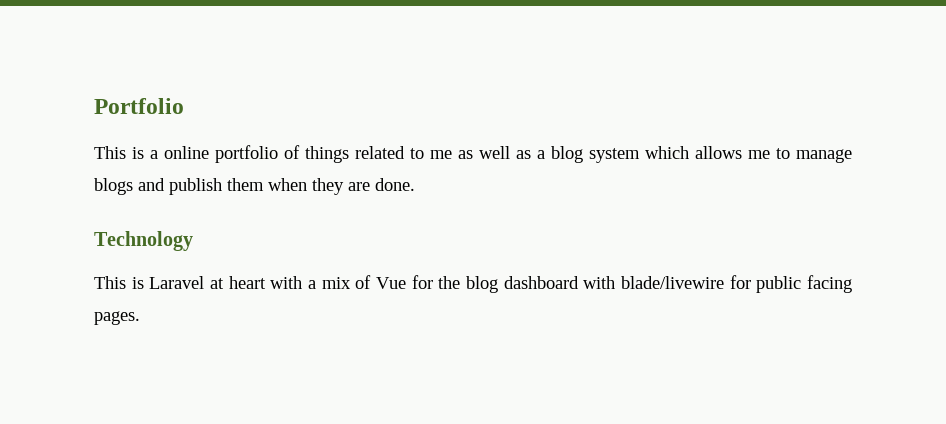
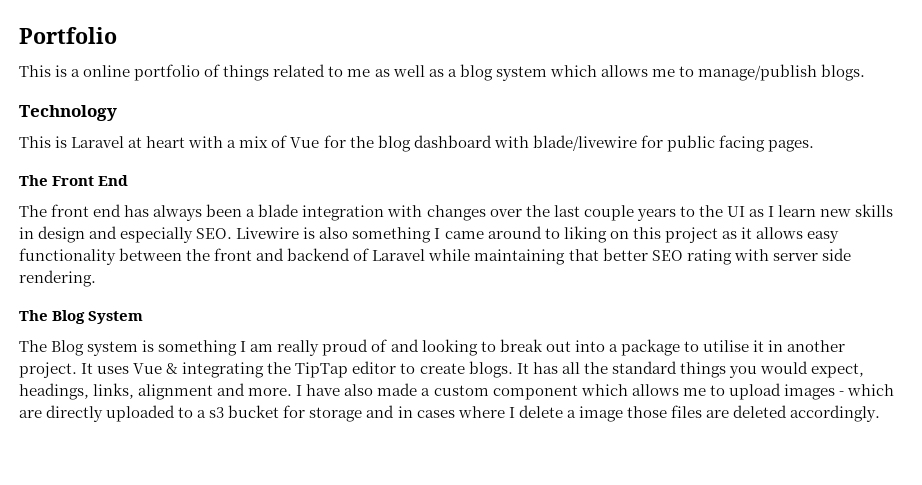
[796,149,852,163] [94,178,415,195] manage blogs and publish them when they are done. -> [697,64,866,81] manage/publish blogs.
(140, 318) none -> [19,175,129,186] [19,204,894,221] [19,226,839,243] [19,248,851,265] [19,270,96,287] [19,310,144,324] [19,339,846,356] [19,361,864,378] [19,383,894,400] [19,405,881,422] // The Front End // The front end has always been a blade integration with changes over the last couple years to the UI as I learn new skills in design and especially SEO. Livewire is also something I came around to liking on this project as it allows easy functionality between the front and backend of Laravel while maintaining that better SEO rating with server side rendering. // The Blog System // The Blog system is something I am really proud of and looking to break out into a package to utilise it in another project. It uses Vue & integrating the TipTap editor to create blogs. It has all the standard things you would expect, headings, links, alignment and more. I have also made a custom component which allows me to upload images - which are directly uploaded to a s3 bucket for storage and in cases where I delete a image those files are deleted accordingly.

